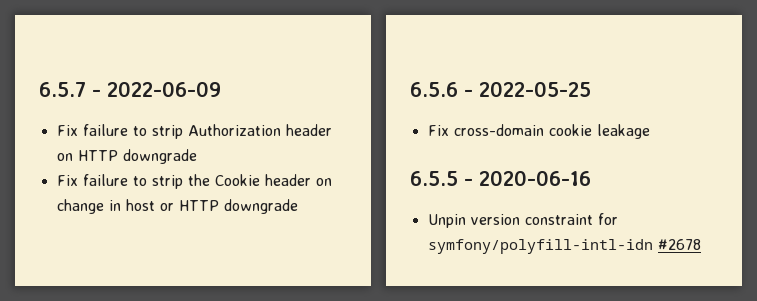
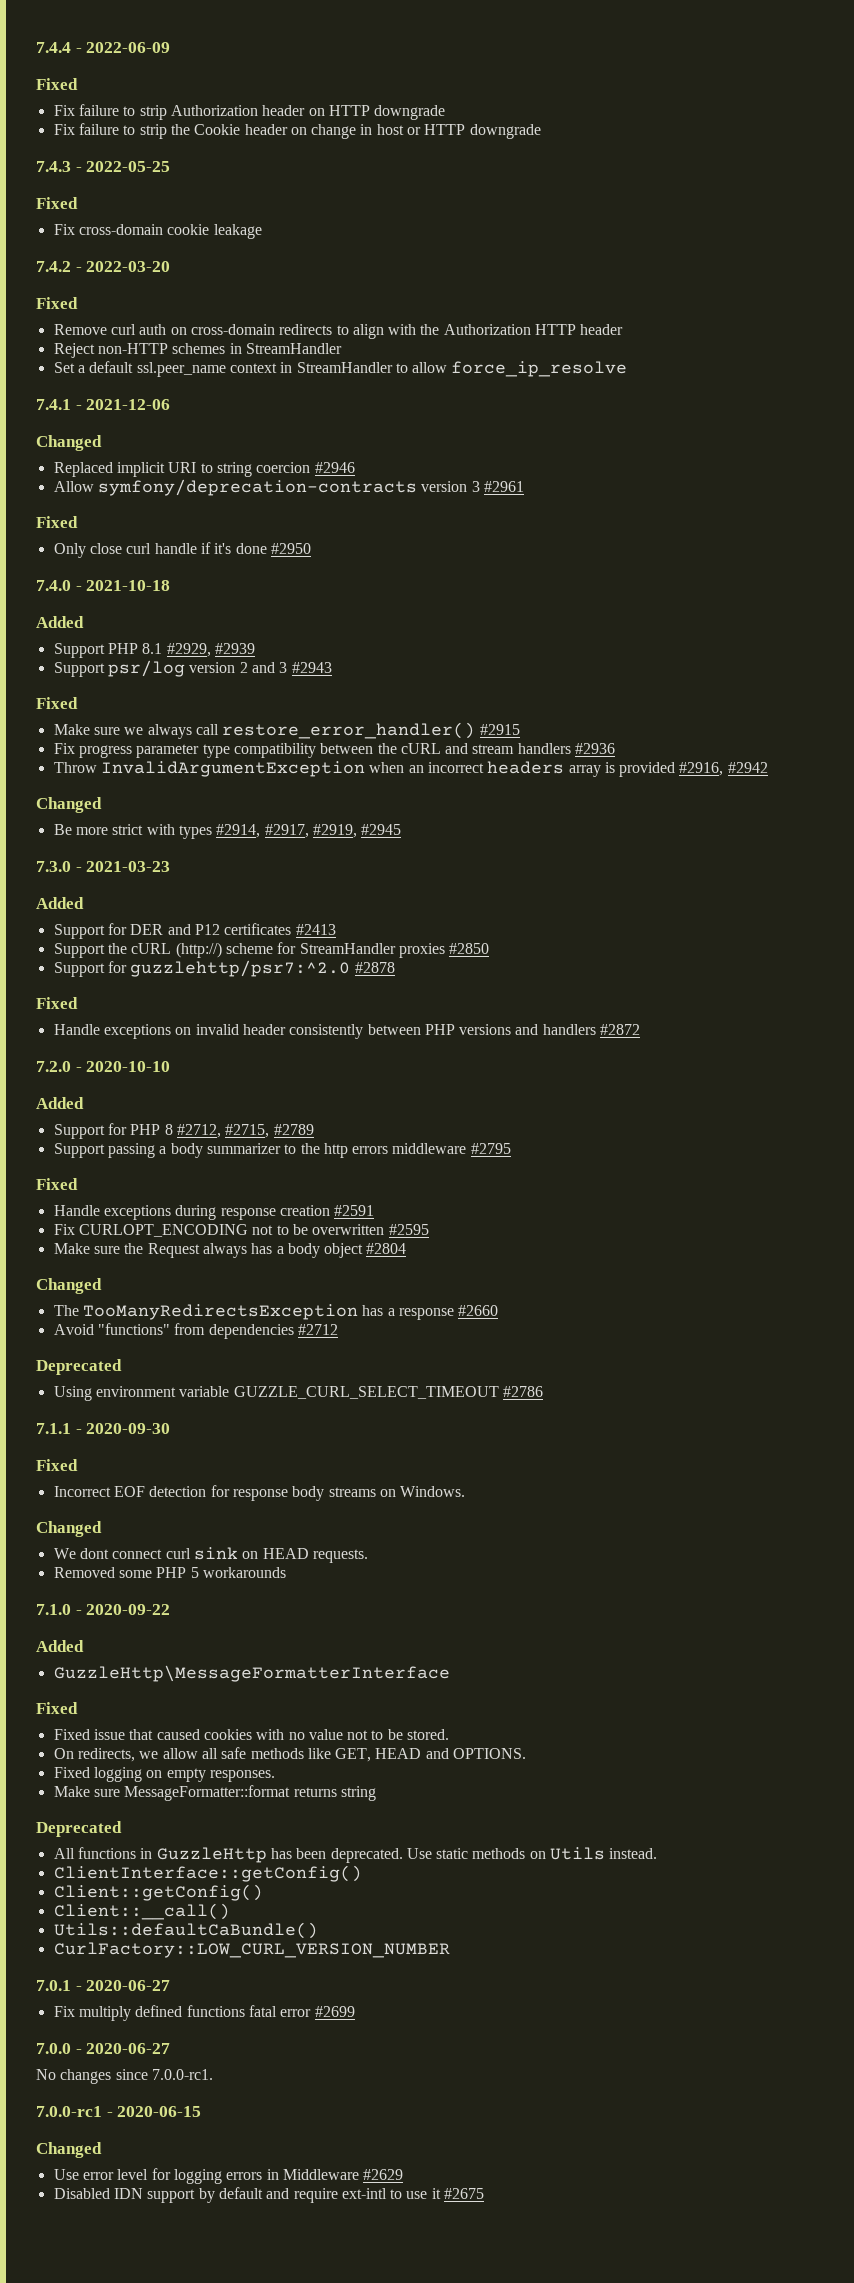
[39,82,86,97] 6.5.7 -> [36,42,71,53] 7.4.4
(221, 89) none -> [36,78,78,90] // Fixed
[410,82,458,97] 6.5.6 -> [36,161,71,172] 7.4.3
(591, 89) none -> [36,197,78,209] // Fixed
[410,170,591,186] [427,213,618,228] [427,239,701,254] 6.5.5 - 2020-06-16 // Unpin version constraint for symfony/polyfill-intl-idn #2678 -> [36,261,171,272] [36,297,78,309] [53,324,624,339] [53,343,342,358] [53,361,628,377] [36,399,171,410] [36,435,102,451] [53,462,355,477] [53,479,524,496] [36,516,78,528] [53,542,311,558] [36,580,171,591] [36,616,84,628] [53,643,255,658] [53,660,332,677] [36,697,78,709] [53,722,520,739] [53,743,616,758] [53,761,768,777] [36,797,102,813] [53,824,402,839] [36,861,171,872] [36,897,84,909] [53,923,336,939] [53,942,490,958] [53,960,395,977] [36,997,78,1009] [53,1024,641,1039] [36,1061,171,1072] [36,1097,84,1109] [53,1123,314,1139] [53,1143,511,1158] [36,1178,78,1190] [53,1205,375,1220] [53,1224,429,1237] [53,1243,407,1258] [36,1278,102,1294] [53,1304,499,1320] [53,1323,338,1339] [36,1359,122,1375] [53,1386,543,1401] [36,1423,171,1434] [36,1459,78,1471] [53,1485,466,1501] [36,1521,102,1537] [53,1547,368,1563] [53,1567,286,1578] [36,1604,171,1615] [36,1640,84,1652] [53,1665,450,1682] [36,1702,78,1714] [53,1729,450,1740] [53,1747,527,1762] [53,1767,275,1782] [53,1785,376,1801] [36,1821,122,1837] [53,1847,658,1863] [53,1865,362,1882] [53,1884,263,1901] [53,1903,230,1920] [53,1922,318,1939] [53,1942,450,1958] [36,1980,171,1991] [53,2005,355,2021] [36,2043,171,2054] [36,2069,213,2084] [36,2106,202,2117] [36,2142,102,2158] [53,2168,404,2184] [53,2187,485,2203] 7.4.2 - 2022-03-20 // Fixed // Remove curl auth on cross-domain redirects to align with the Authorization HTTP header // Reject non-HTTP schemes in StreamHandler // Set a default ssl.peer_name context in StreamHandler to allow force_ip_resolve // 7.4.1 - 2021-12-06 // Changed // Replaced implicit URI to string coercion #2946 // Allow symfony/deprecation-contracts version 3 #2961 // Fixed // Only close curl handle if it's done #2950 // 7.4.0 - 2021-10-18 // Added // Support PHP 8.1 #2929, #2939 // Support psr/log version 2 and 3 #2943 // Fixed // Make sure we always call restore_error_handler() #2915 // Fix progress parameter type compatibility between the cURL and stream handlers #2936 // Throw InvalidArgumentException when an incorrect headers array is provided #2916, #2942 // Changed // Be more strict with types #2914, #2917, #2919, #2945 // 7.3.0 - 2021-03-23 // Added // Support for DER and P12 certificates #2413 // Support the cURL (http://) scheme for StreamHandler proxies #2850 // Support for guzzlehttp/psr7:^2.0 #2878 // Fixed // Handle exceptions on invalid header consistently between PHP versions and handlers #2872 // 7.2.0 - 2020-10-10 // Added // Support for PHP 8 #2712, #2715, #2789 // Support passing a body summarizer to the http errors middleware #2795 // Fixed // Handle exceptions during response creation #2591 // Fix CURLOPT_ENCODING not to be overwritten #2595 // Make sure the Request always has a body object #2804 // Changed // The TooManyRedirectsException has a response #2660 // Avoid "functions" from dependencies #2712 // Deprecated // Using environment variable GUZZLE_CURL_SELECT_TIMEOUT #2786 // 7.1.1 - 2020-09-30 // Fixed // Incorrect EOF detection for response body streams on Windows. // Changed // We dont connect curl sink on HEAD requests. // Removed some PHP 5 workarounds // 7.1.0 - 2020-09-22 // Added // GuzzleHttp\MessageFormatterInterface // Fixed // Fixed issue that caused cookies with no value not to be stored. // On redirects, we allow all safe methods like GET, HEAD and OPTIONS. // Fixed logging on empty responses. // Make sure MessageFormatter::format returns string // Deprecated // All functions in GuzzleHttp has been deprecated. Use static methods on Utils instead. // ClientInterface::getConfig() // Client::getConfig() // Client::__call() // Utils::defaultCaBundle() // CurlFactory::LOW_CURL_VERSION_NUMBER // 7.0.1 - 2020-06-27 // Fix multiply defined functions fatal error #2699 // 7.0.0 - 2020-06-27 // No changes since 7.0.0-rc1. // 7.0.0-rc1 - 2020-06-15 // Changed // Use error level for logging errors in Middleware #2629 // Disabled IDN support by default and require ext-intl to use it #2675

